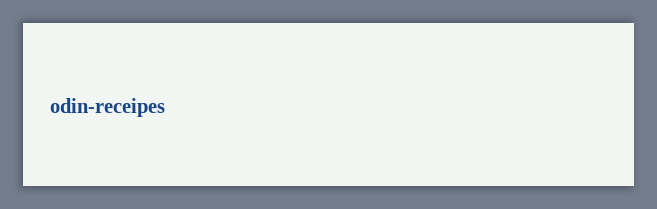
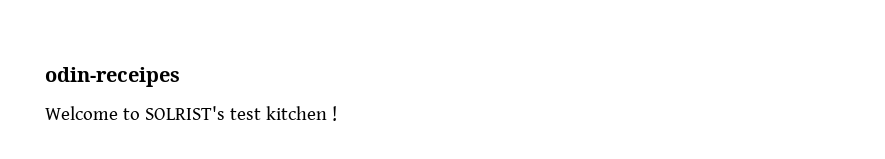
(165, 107) none -> [45,106,337,121] // Welcome to SOLRIST's test kitchen !

